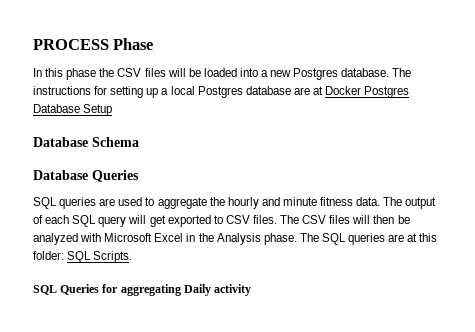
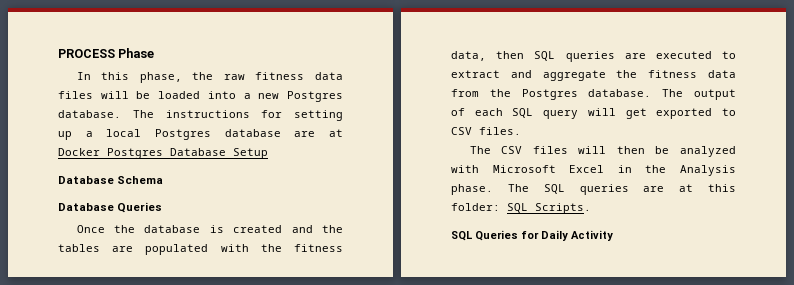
[66,68,142,80] phase the CSV -> [139,72,343,83] phase, the raw fitness data
[33,197,381,209] SQL queries are used to aggregate the hourly and minute fitness data. -> [76,225,343,233] [58,244,343,255] [451,51,736,62] [451,70,736,81] [451,89,652,100] Once the database is created and the tables are populated with the fitness data, then SQL queries are executed to extract and aggregate the fitness data from the Postgres database.
(277, 219) none -> (521, 131) //
[120,284,252,296] aggregating Daily activity -> [541,230,613,241] Daily Activity

